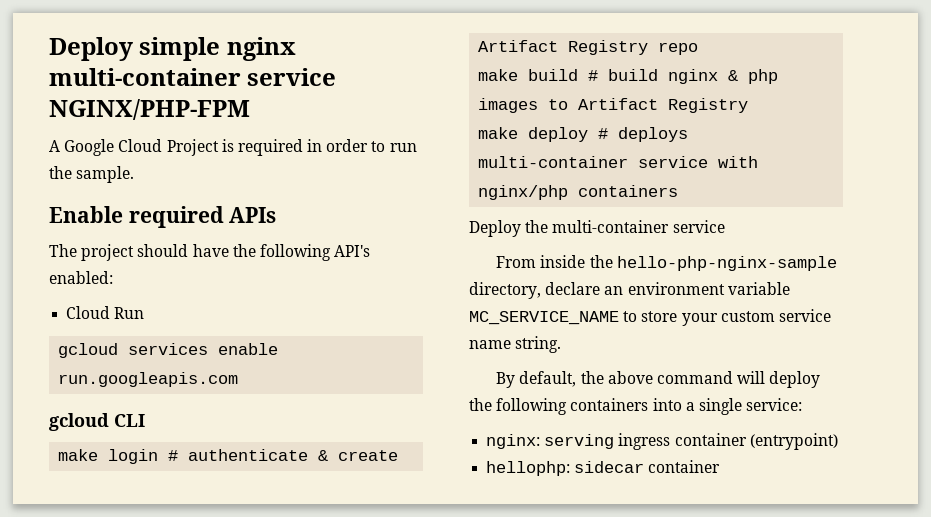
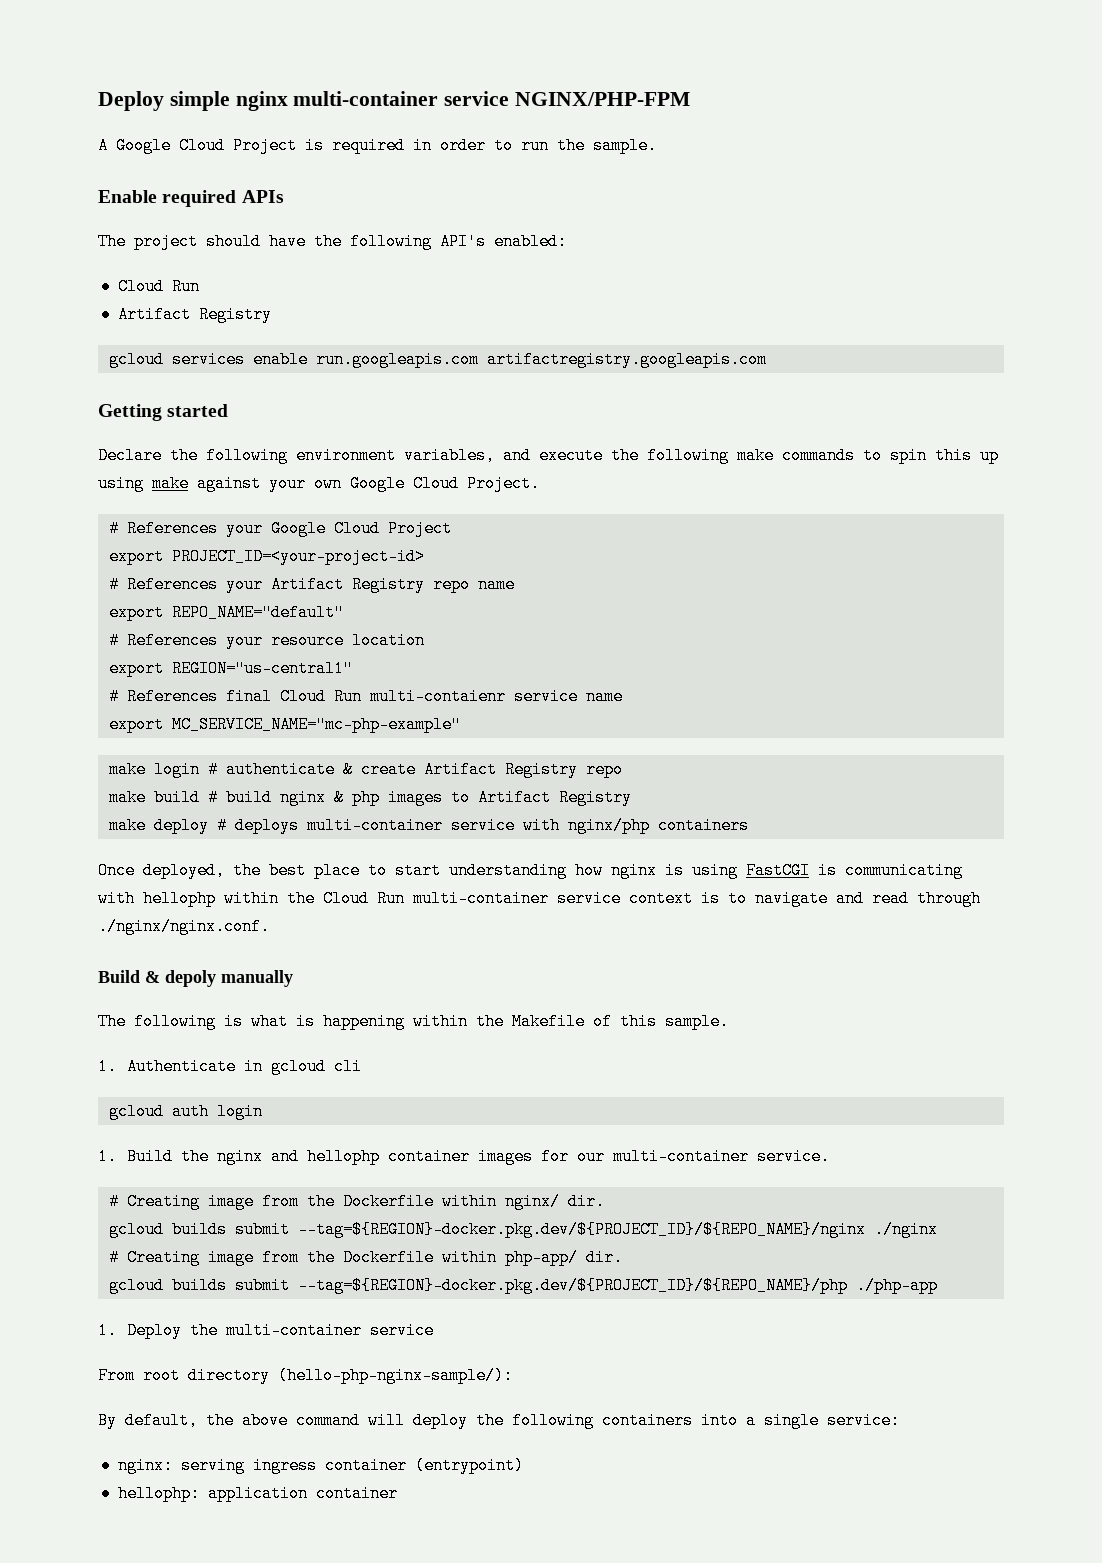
(145, 313) none -> [117,306,272,323] // Artifact Registry
[49,413,145,431] // gcloud CLI -> [486,351,767,368] [98,404,229,421] [98,447,999,464] [98,475,540,492] [108,520,452,537] [108,548,425,565] [108,576,515,593] [108,604,344,621] [108,632,425,649] [108,660,353,677] [108,688,623,705] [108,716,461,733] artifactregistry.googleapis.com // Getting started // Declare the following environment variables, and execute the following make commands to spin this up using make against your own Google Cloud Project. // # References your Google Cloud Project // export PROJECT_ID=<your-project-id> // # References your Artifact Registry repo name // export REPO_NAME="default" // # References your resource location // export REGION="us-central1" // # References final Cloud Run multi-contaienr service name // export MC_SERVICE_NAME="mc-php-example"
(679, 191) none -> [98,862,963,879] [98,890,981,907] [98,918,270,935] [98,970,293,987] [98,1013,729,1030] [98,1058,363,1075] [108,1103,263,1120] [98,1148,831,1165] [108,1193,605,1210] [108,1221,938,1238] [108,1249,623,1266] [108,1277,938,1294] [98,1322,117,1339] Once deployed, the best place to start understanding how nginx is using FastCGI is communicating with hellophp within the Cloud Run multi-container service context is to navigate and read through ./nginx/nginx.conf. // Build & depoly manually // The following is what is happening within the Makefile of this sample. // 1. Authenticate in gcloud cli // gcloud auth login // 1. Build the nginx and hellophp container images for our multi-container service. // # Creating image from the Dockerfile within nginx/ dir. // gcloud builds submit --tag=${REGION}-docker.pkg.dev/${PROJECT_ID}/${REPO_NAME}/nginx ./nginx // # Creating image from the Dockerfile within php-app/ dir. // gcloud builds submit --tag=${REGION}-docker.pkg.dev/${PROJECT_ID}/${REPO_NAME}/php ./php-app // 1.
[540,255,837,271] [469,282,790,299] [469,309,831,326] [469,336,562,353] inside the hello-php-nginx-sample directory, declare an environment variable MC_SERVICE_NAME to store your custom service name string. -> [143,1367,513,1384] root directory (hello-php-nginx-sample/):
[574,461,645,473] sidecar -> [207,1485,308,1502] application

